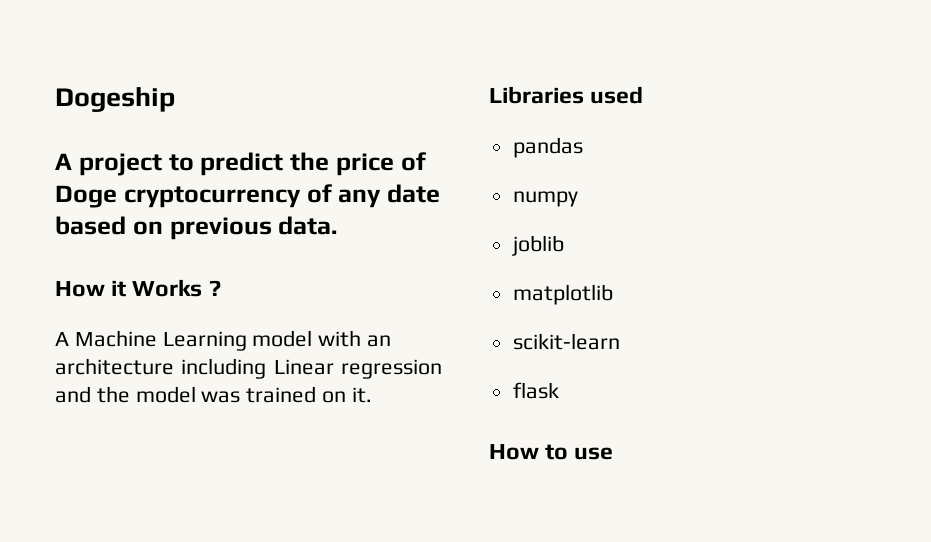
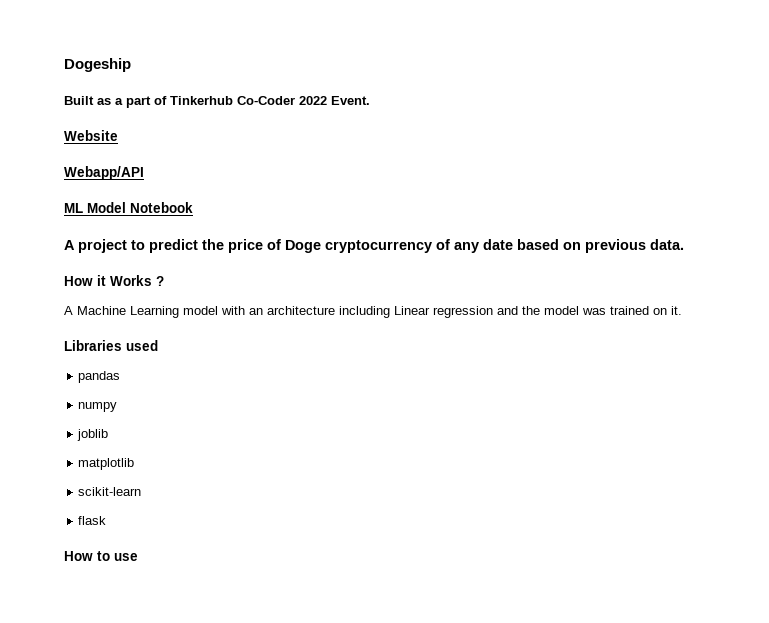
(175, 99) none -> [64,96,370,108] [64,130,118,141] [64,166,144,180] [64,202,193,213] // Built as a part of Tinkerhub Co-Coder 2022 Event. // Website // Webapp/API // ML Model Notebook

